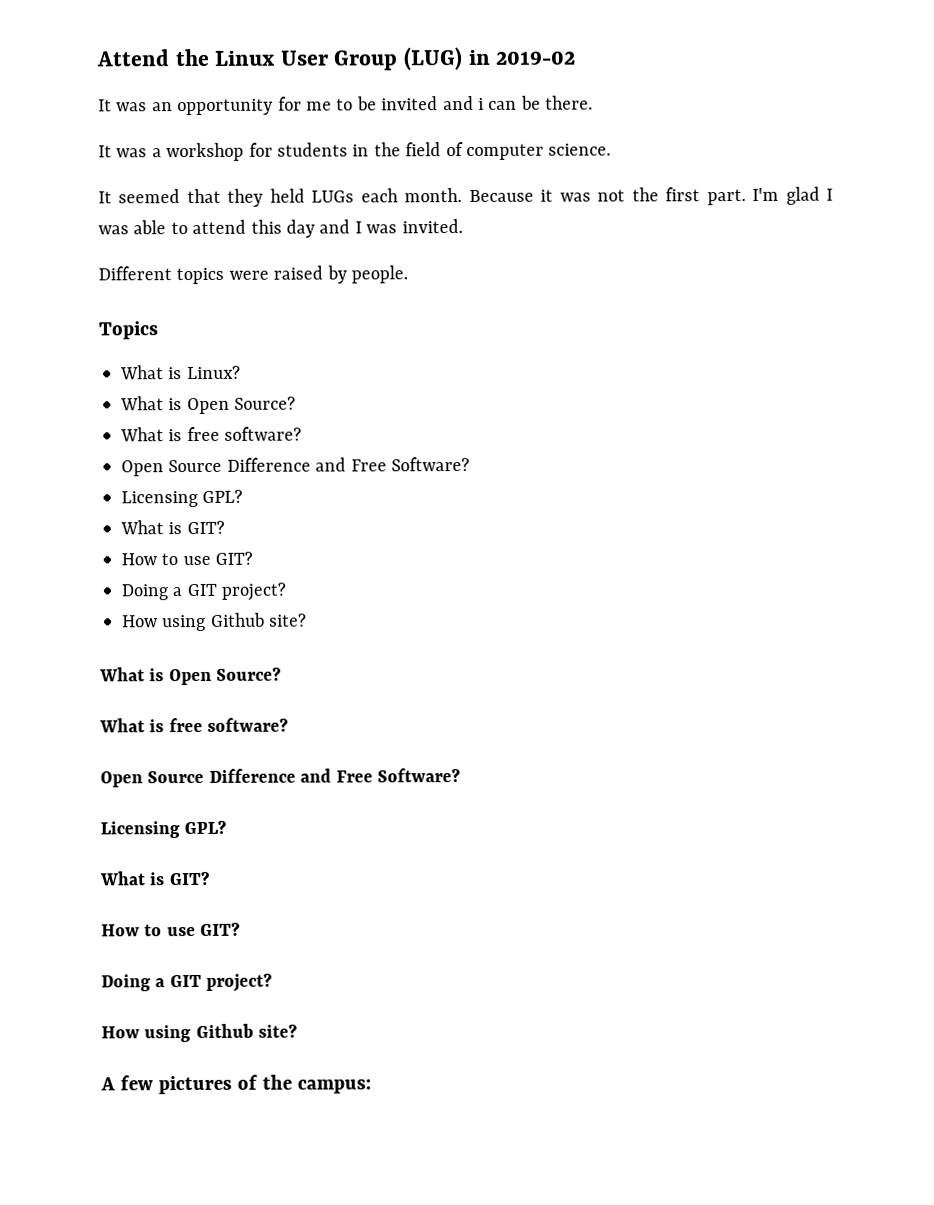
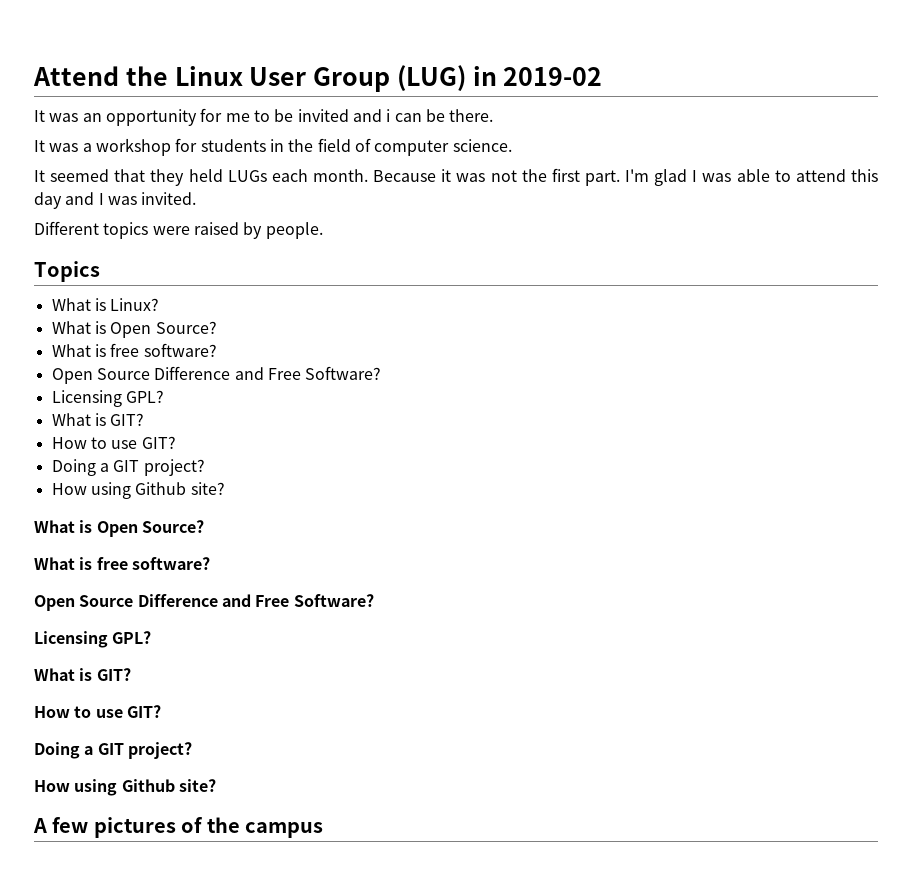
[296,1079,371,1094] campus: -> [245,822,323,838] campus

